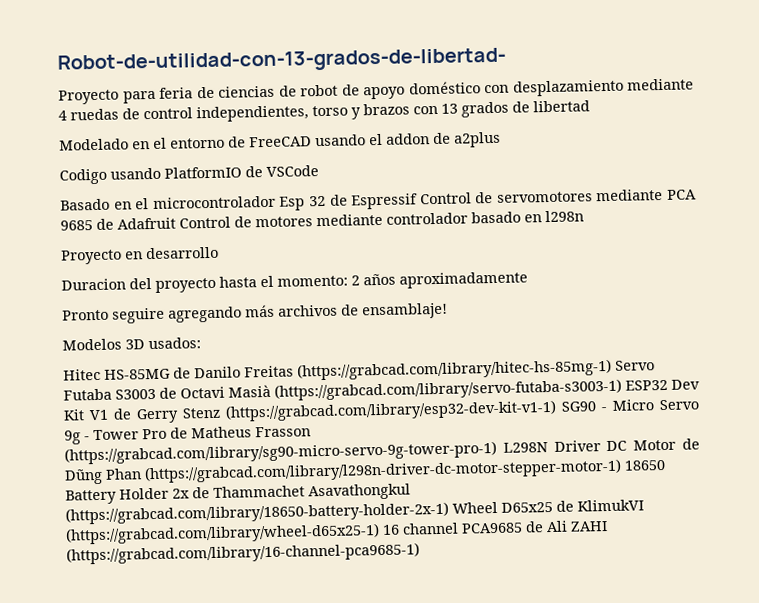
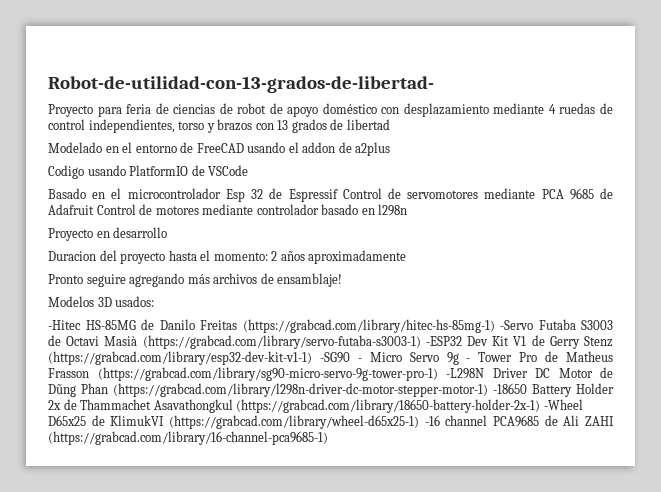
[63,368,101,381] Hitec -> [48,320,81,330] -Hitec
[615,360,655,371] Servo -> [500,320,533,330] -Servo
[625,379,668,391] ESP32 -> [425,336,462,346] -ESP32
[561,401,596,412] SG90 -> [319,352,350,363] -SG90
[502,442,548,453] L298N -> [446,368,484,379] -L298N
[624,459,666,471] 18650 -> [493,383,527,394] -18650
[452,501,498,514] Wheel -> [543,399,583,410] -Wheel
[382,524,400,535] 16 -> [424,415,440,426] -16

